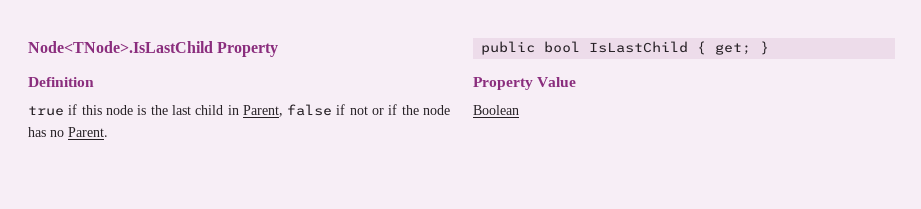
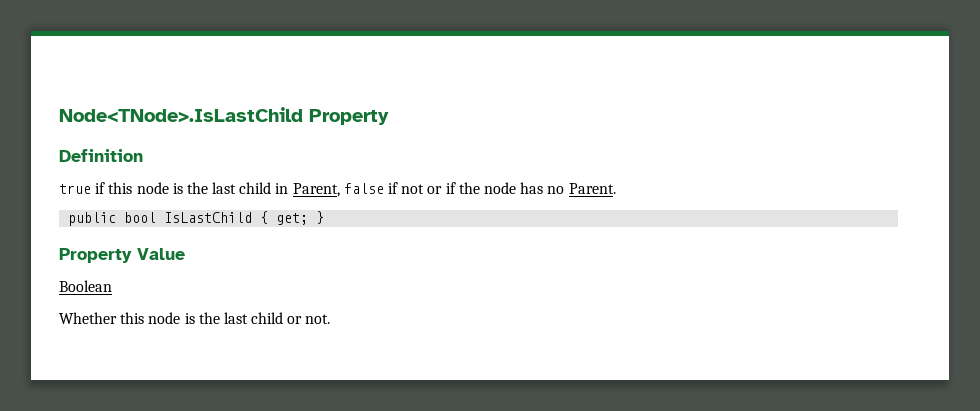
(519, 110) none -> [59,312,331,324] // Whether this node is the last child or not.

